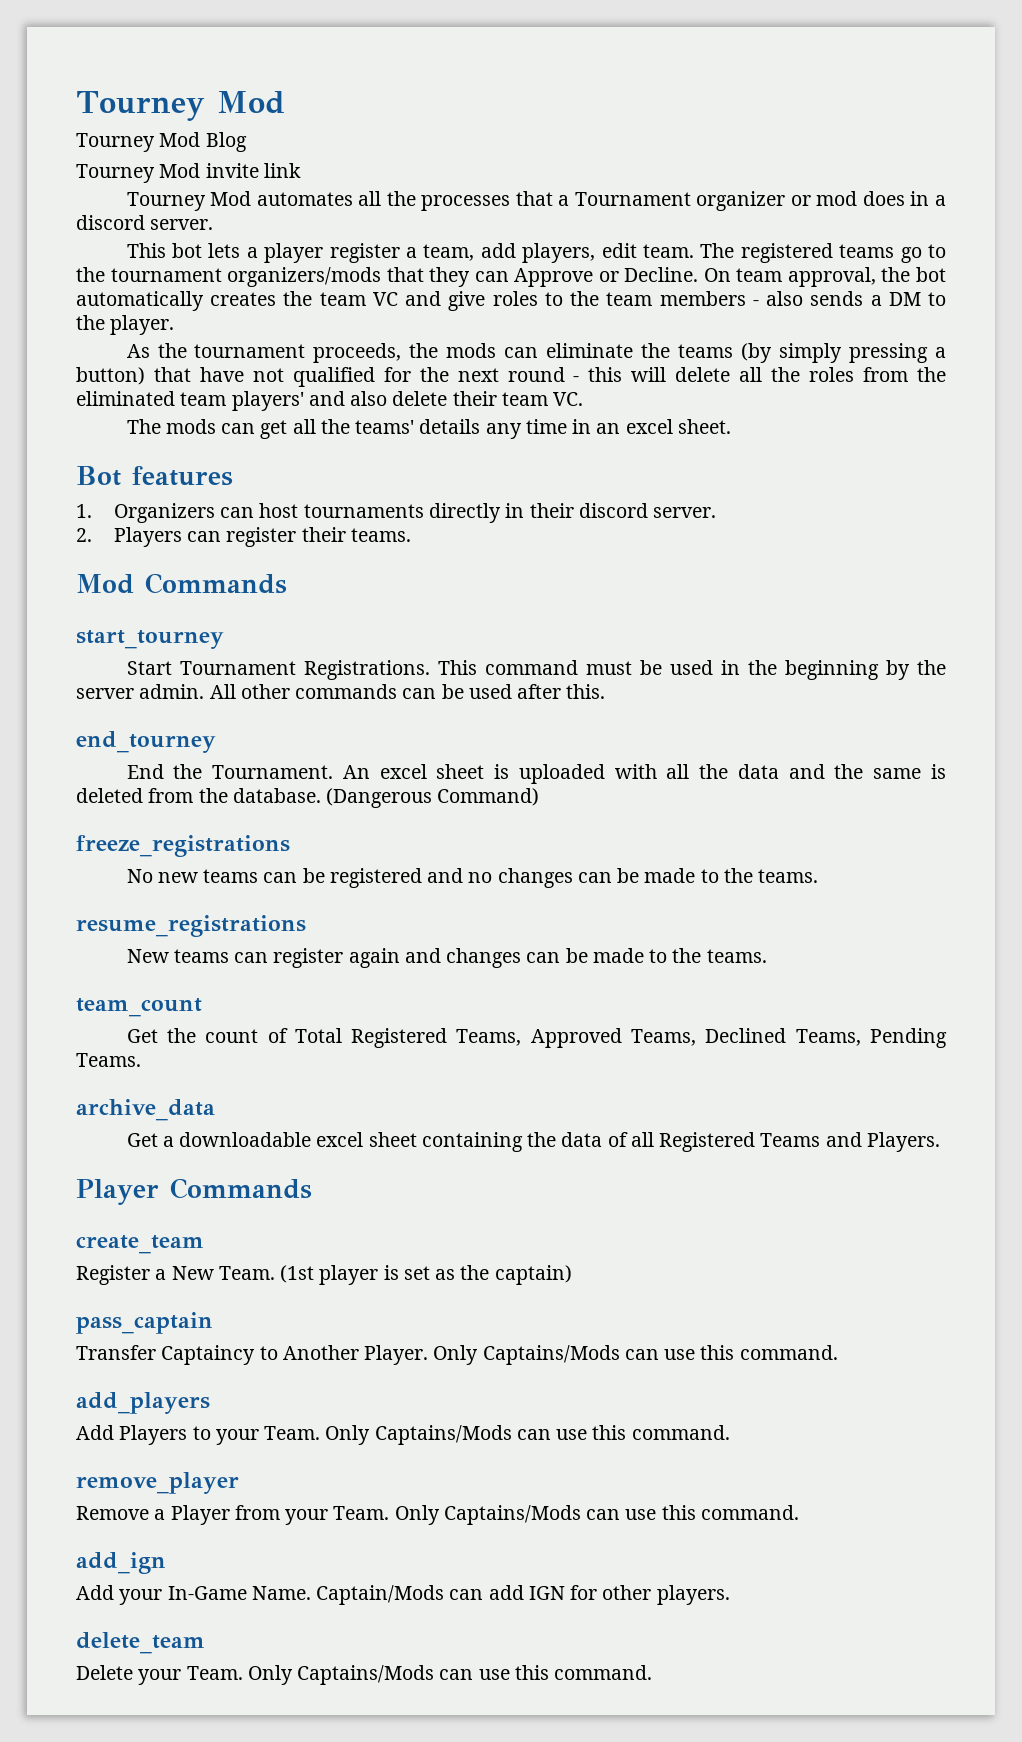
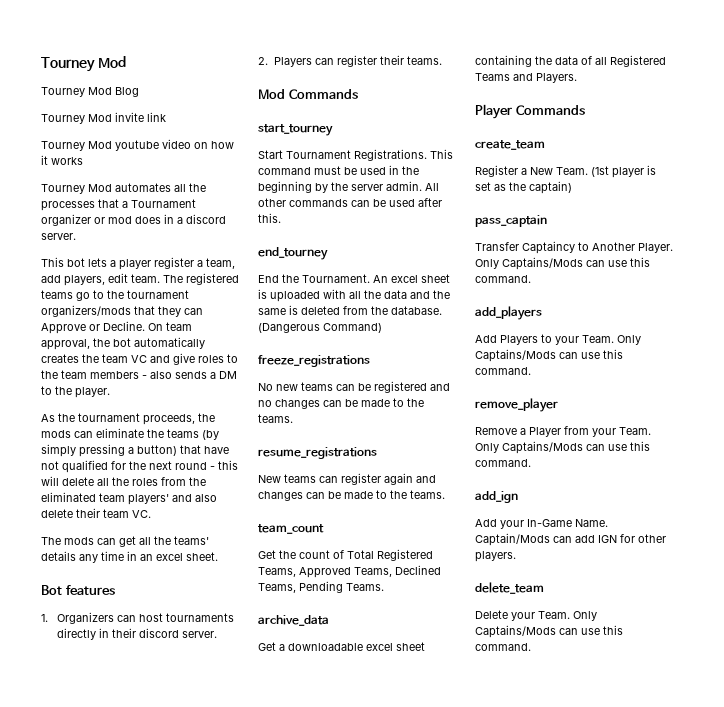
(301, 170) none -> [41,139,234,151] [41,155,83,165] // Tourney Mod youtube video on how it works

